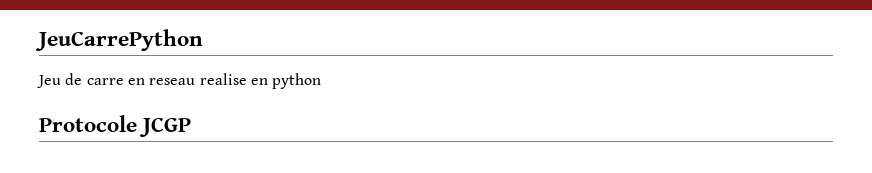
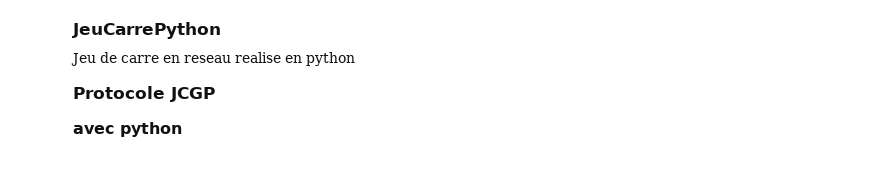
(192, 127) none -> [73,122,182,137] // avec python

